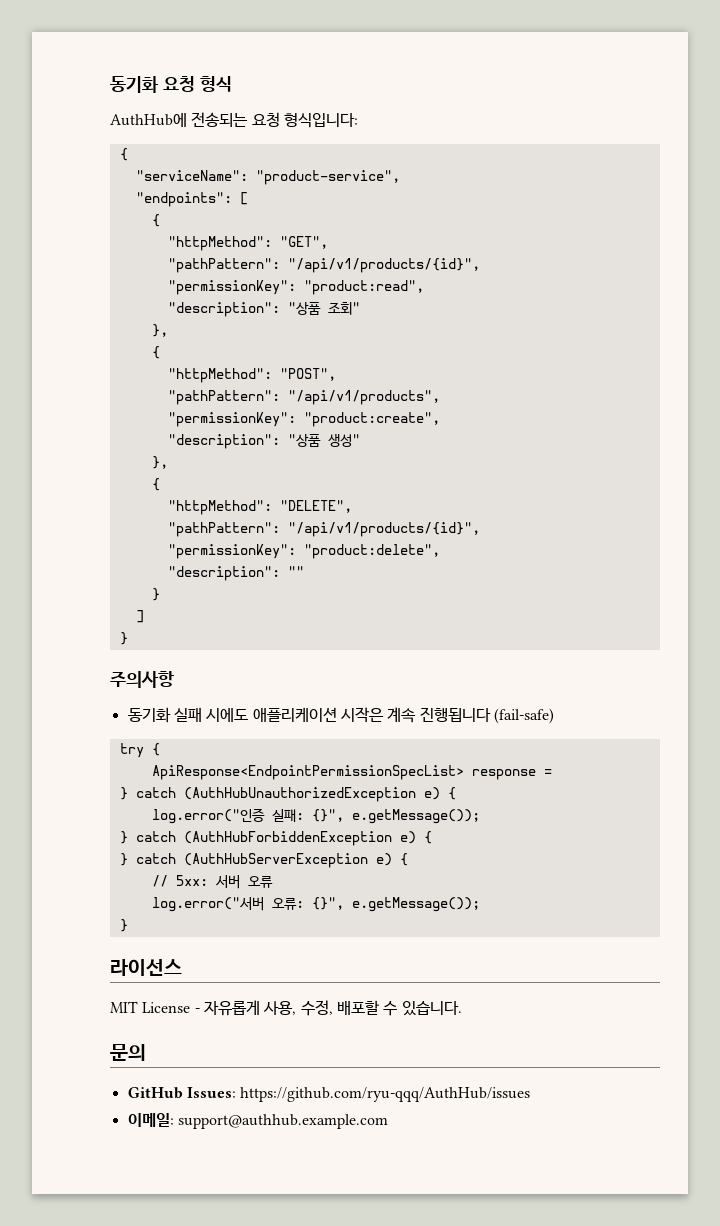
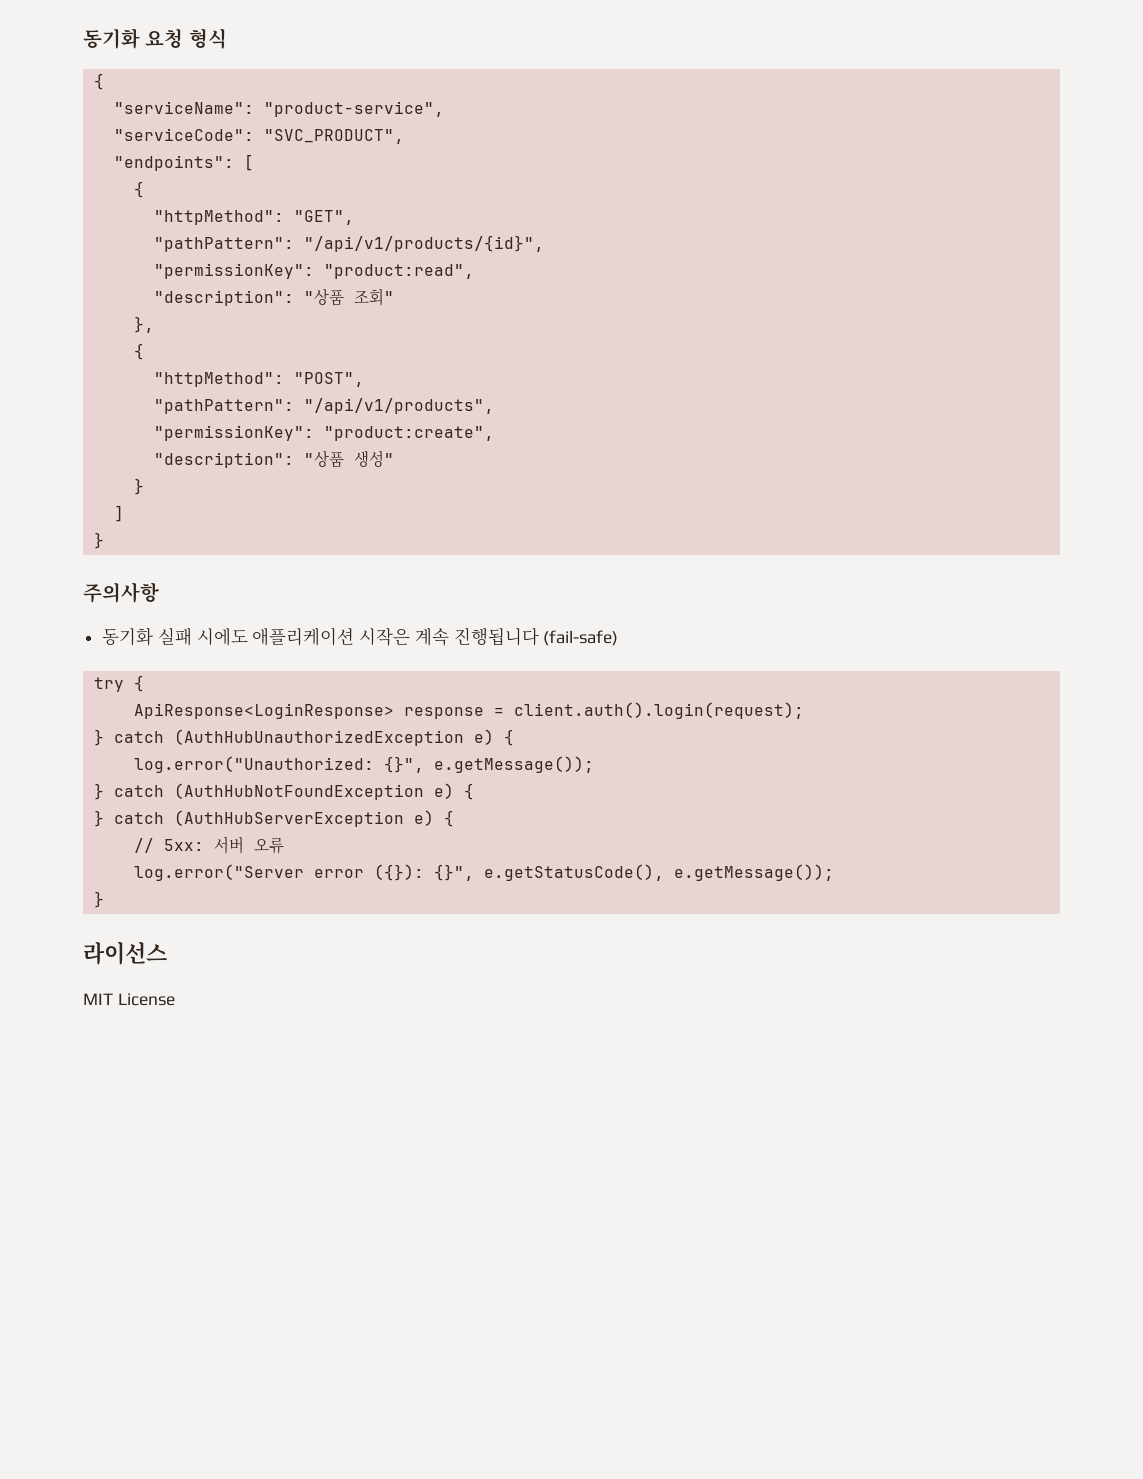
[110,112,358,128] // AuthHub에 전송되는 요청 형식입니다: -> (227, 38) none
(400, 177) none -> [113,128,404,144] // "serviceCode": "SVC_PRODUCT",
[151,456,168,469] [151,478,160,491] [167,500,352,515] [167,522,480,537] [167,544,440,559] [167,566,304,581] // }, // { // "httpMethod": "DELETE", // "pathPattern": "/api/v1/products/{id}", // "permissionKey": "product:delete", // "description": "" -> (394, 458) none
[151,765,464,780] ApiResponse<EndpointPermissionSpecList> -> [133,703,394,719] ApiResponse<LoginResponse>
(552, 772) none -> [513,702,804,719] client.auth().login(request);
[151,808,304,824] log.error("인증 실패: -> [133,756,374,773] log.error("Unauthorized:
[183,831,392,846] (AuthHubForbiddenException -> [173,783,424,800] (AuthHubNotFoundException
[151,897,344,912] log.error("서버 오류: {}", -> [133,864,664,881] log.error("Server error ({}): {}", e.getStatusCode(),
[194,1000,462,1016] [110,1044,146,1061] [127,1087,531,1102] [127,1113,388,1129] - 자유롭게 사용, 수정, 배포할 수 있습니다. // 문의 // GitHub Issues: https://github.com/ryu-qqq/AuthHub/issues // 이메일: support@authhub.example.com -> (175, 999) none

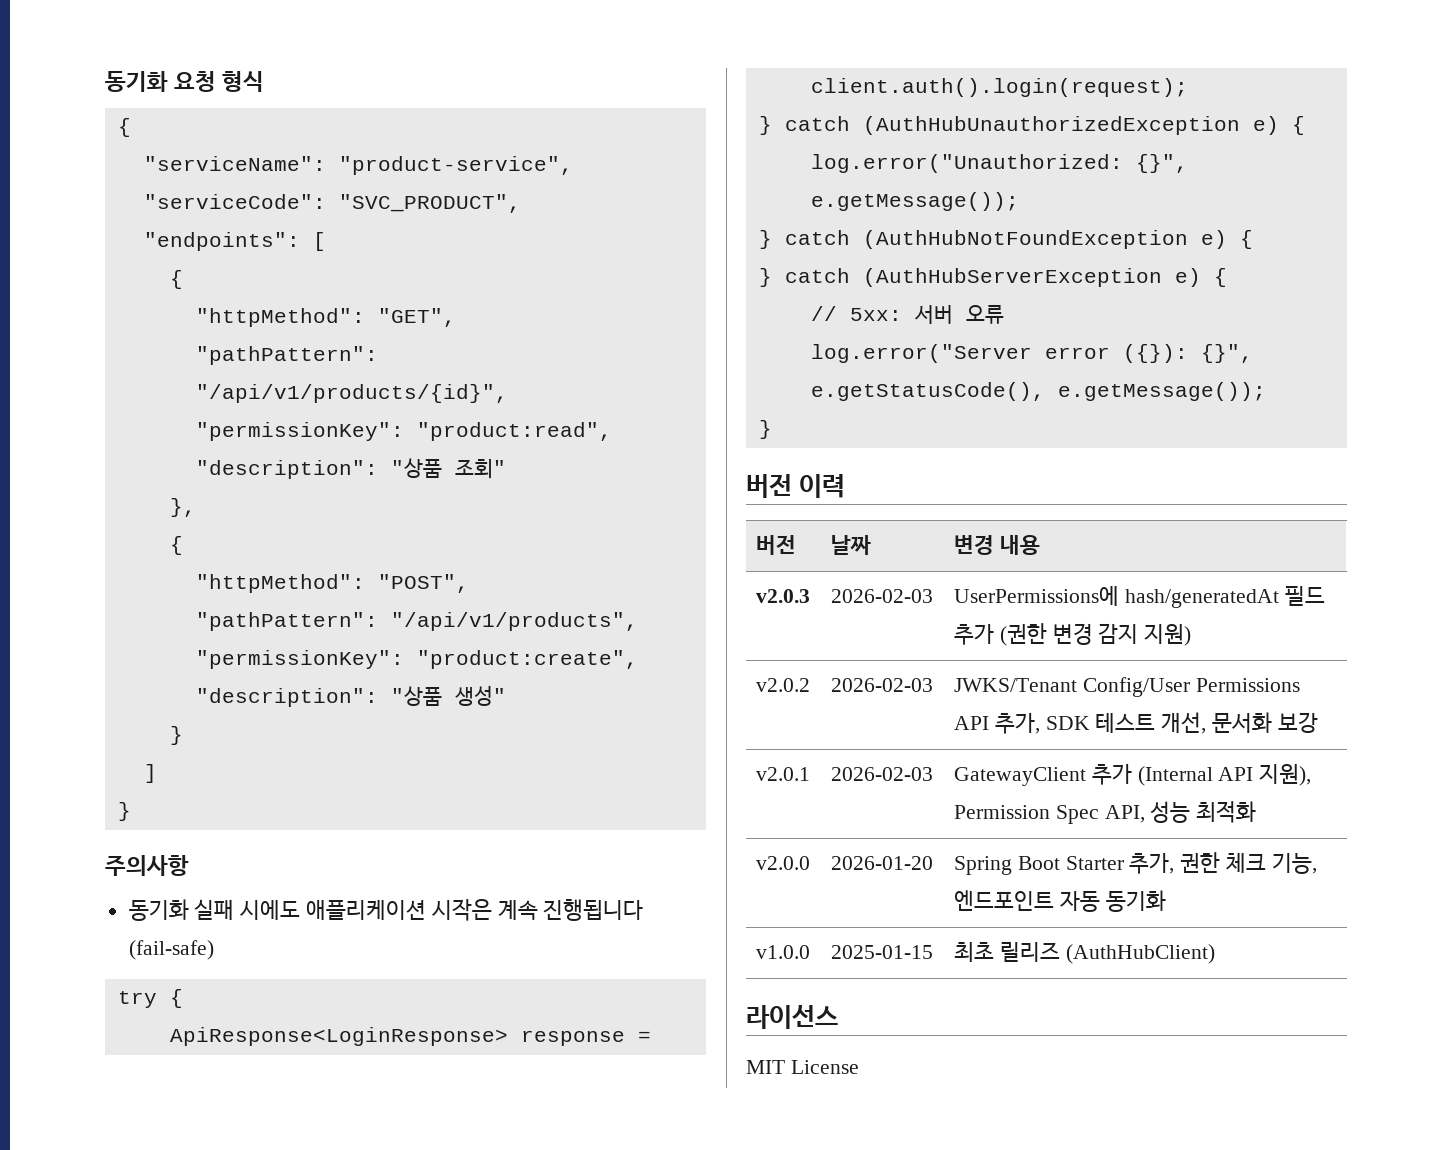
(104, 899) none -> [746,474,846,498] [756,535,797,555] [831,535,872,555] [954,535,1040,555] [756,589,811,603] [831,589,934,603] [954,586,1325,608] [954,623,1192,646] [756,678,811,692] [831,678,934,692] [954,677,1300,697] [954,712,1318,734] [756,767,811,781] [831,767,934,781] [954,764,1312,786] [954,801,1257,824] [756,856,811,870] [831,856,934,870] [954,852,1317,875] [954,890,1166,912] [756,945,811,959] [831,945,934,959] [954,942,1215,964] // 버전 이력 // 버전 | 날짜 | 변경 내용 // v2.0.3 | 2026-02-03 | UserPermissions에 hash/generatedAt 필드 추가 (권한 변경 감지 지원) // v2.0.2 | 2026-02-03 | JWKS/Tenant Config/User Permissions API 추가, SDK 테스트 개선, 문서화 보강 // v2.0.1 | 2026-02-03 | GatewayClient 추가 (Internal API 지원), Permission Spec API, 성능 최적화 // v2.0.0 | 2026-01-20 | Spring Boot Starter 추가, 권한 체크 기능, 엔드포인트 자동 동기화 // v1.0.0 | 2025-01-15 | 최초 릴리즈 (AuthHubClient)

